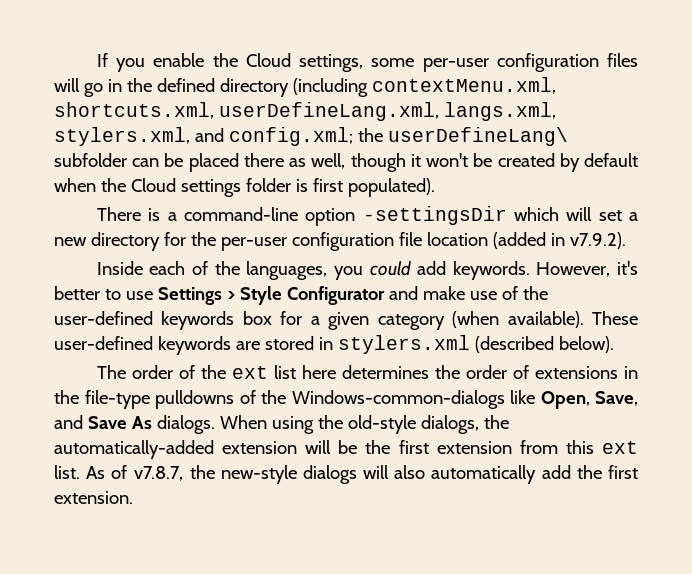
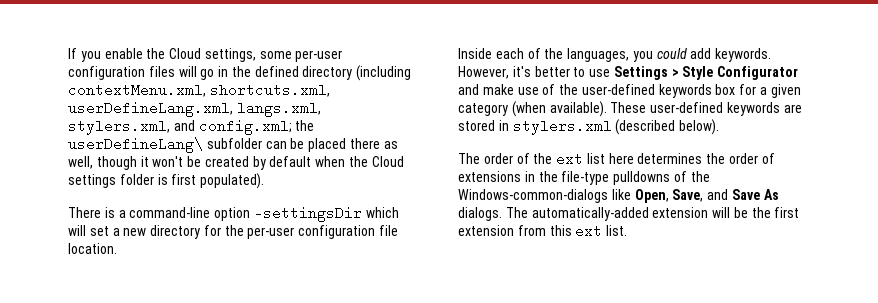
[426,232,626,249] location (added in v7.9.2). -> [68,243,117,254] location.
[219,415,509,434] When using the old-style dialogs, the -> [505,207,528,218] The
[86,465,638,484] [54,491,133,504] As of v7.8.7, the new-style dialogs will also automatically add the first extension. -> (628, 230) none

